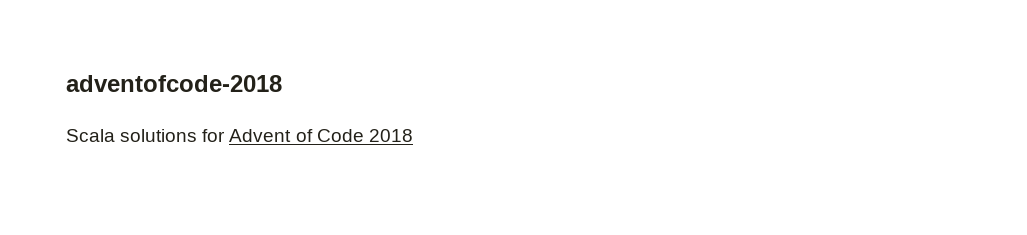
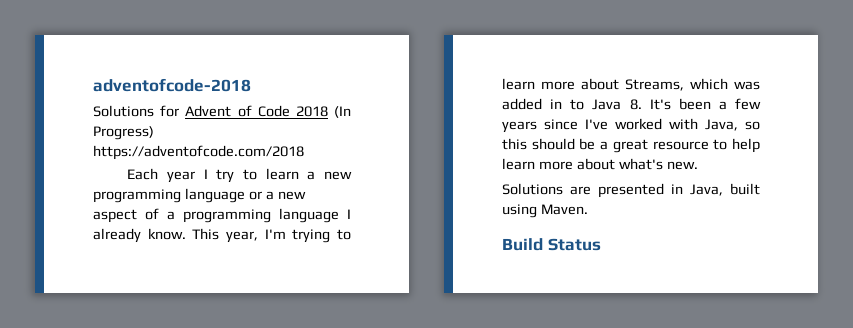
[66,129,198,142] Scala solutions -> [93,105,154,117] Solutions
(413, 135) none -> [334,106,351,118] [93,126,154,140] [93,145,304,160] [127,168,353,183] [93,188,306,203] [93,208,351,223] [93,228,351,243] [502,78,760,91] [502,98,761,110] [502,118,760,133] [502,138,760,153] [502,158,698,170] [502,183,760,198] [502,204,588,218] [502,238,601,251] (In Progress) https://adventofcode.com/2018 // Each year I try to learn a new programming language or a new aspect of a programming language I already know. This year, I'm trying to learn more about Streams, which was added in to Java 8. It's been a few years since I've worked with Java, so this should be a great resource to help learn more about what's new. // Solutions are presented in Java, built using Maven. // Build Status

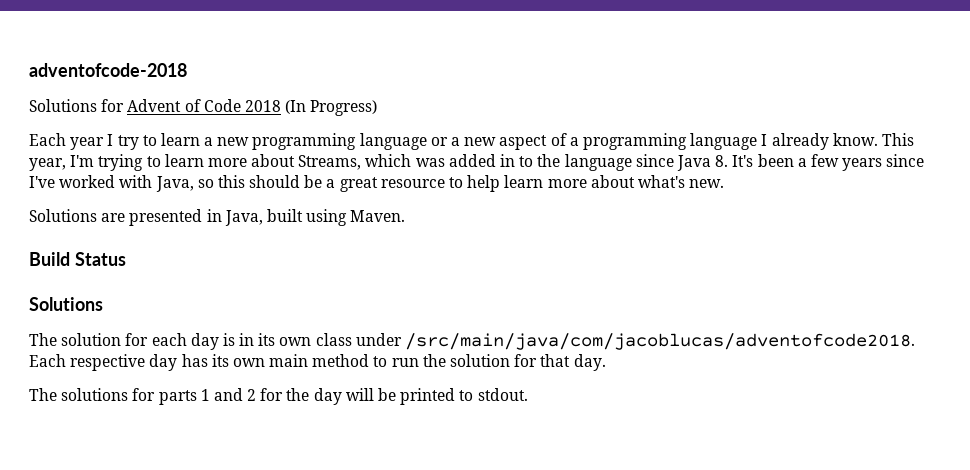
[93,145,304,160] https://adventofcode.com/2018 -> (378, 108) none
(585, 104) none -> [537,154,674,171] the language since
(601, 244) none -> [29,297,103,311] [29,333,916,350] [29,354,606,371] [29,388,528,405] // Solutions // The solution for each day is in its own class under /src/main/java/com/jacoblucas/adventofcode2018. Each respective day has its own main method to run the solution for that day. // The solutions for parts 1 and 2 for the day will be printed to stdout.

